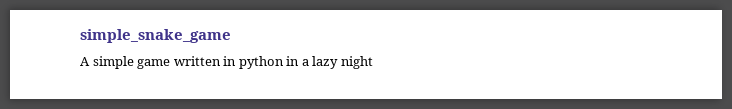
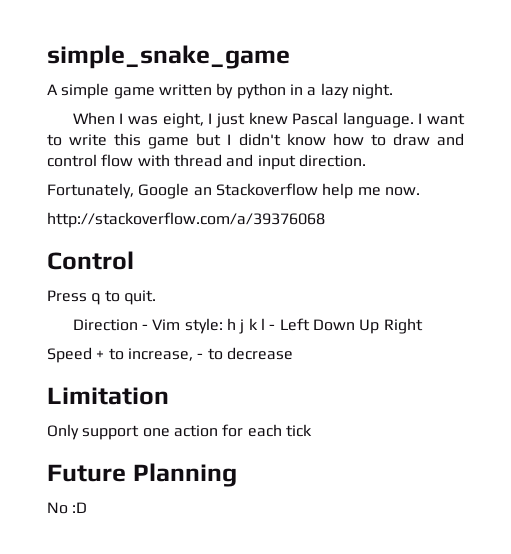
[223,56,237,66] in -> [216,83,234,99] by
[340,56,373,69] night -> [351,83,393,99] [72,112,465,128] [47,133,465,149] [47,154,366,170] [47,183,420,199] [47,212,325,228] [47,251,134,270] [47,290,156,305] [72,318,423,334] [47,347,293,363] [47,387,169,405] [47,424,312,440] [47,463,237,487] [47,502,88,514] night. // When I was eight, I just knew Pascal language. I want to write this game but I didn't know how to draw and control flow with thread and input direction. // Fortunately, Google an Stackoverflow help me now. // http://stackoverflow.com/a/39376068 // Control // Press q to quit. // Direction - Vim style: h j k l - Left Down Up Right // Speed + to increase, - to decrease // Limitation // Only support one action for each tick // Future Planning // No :D

